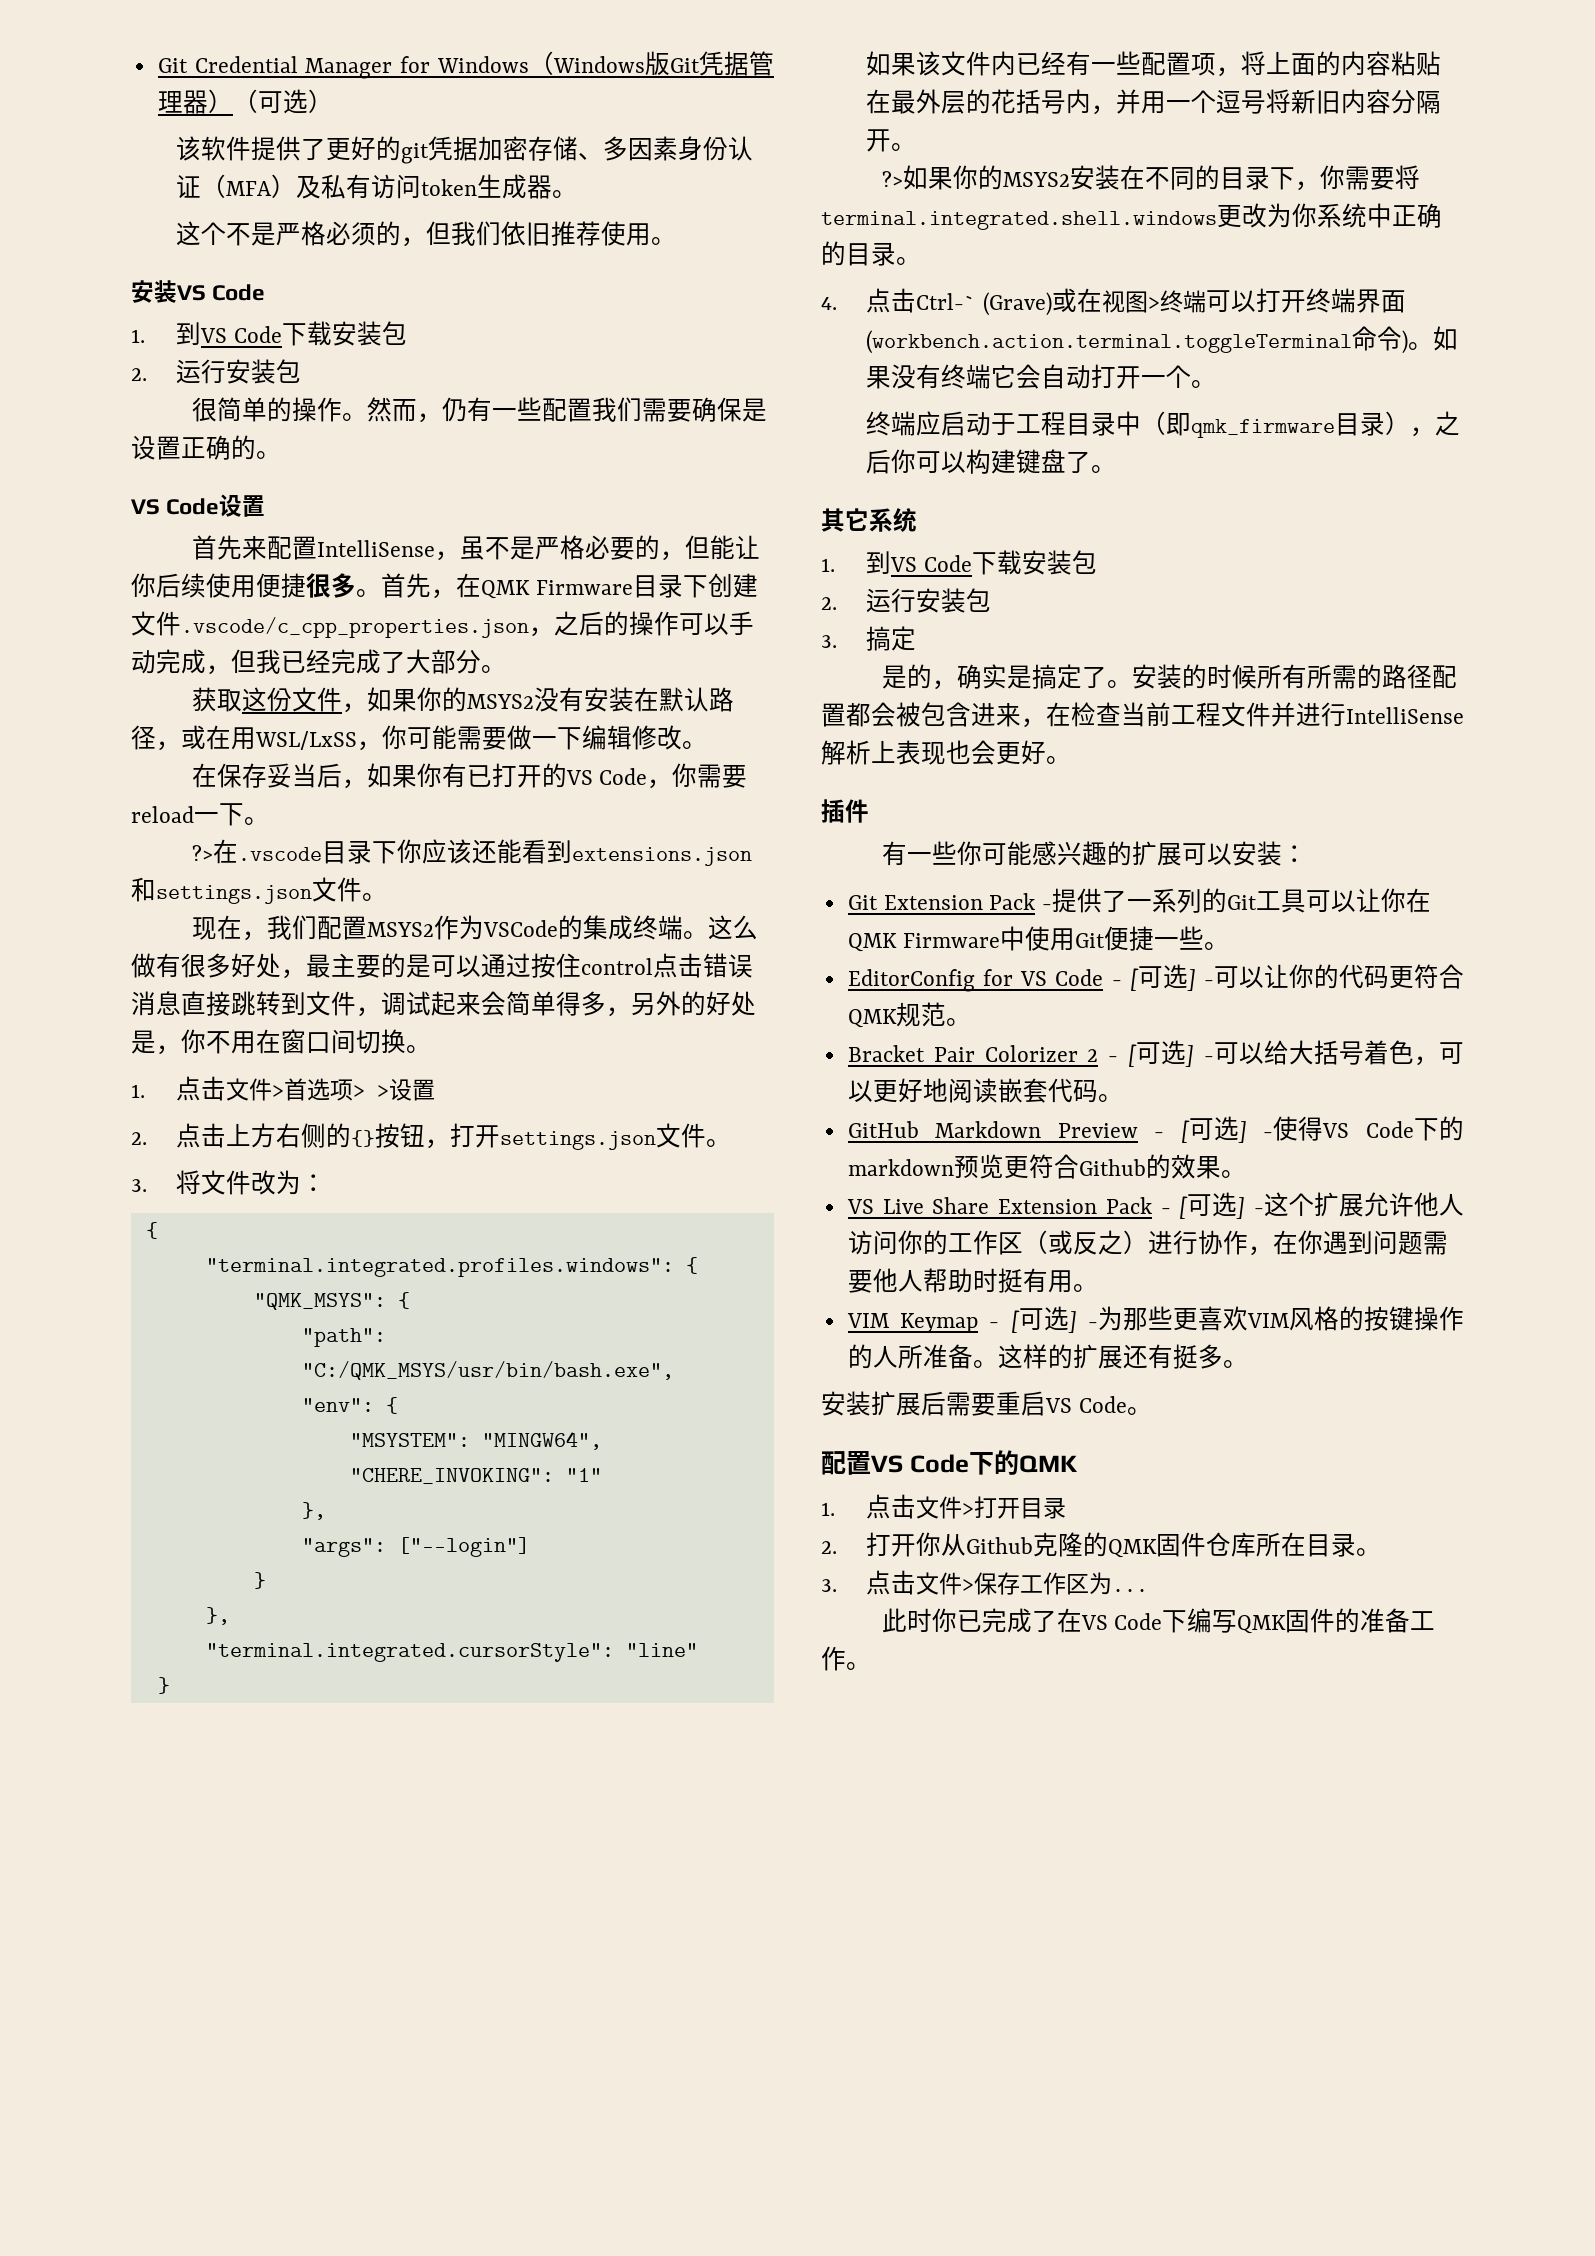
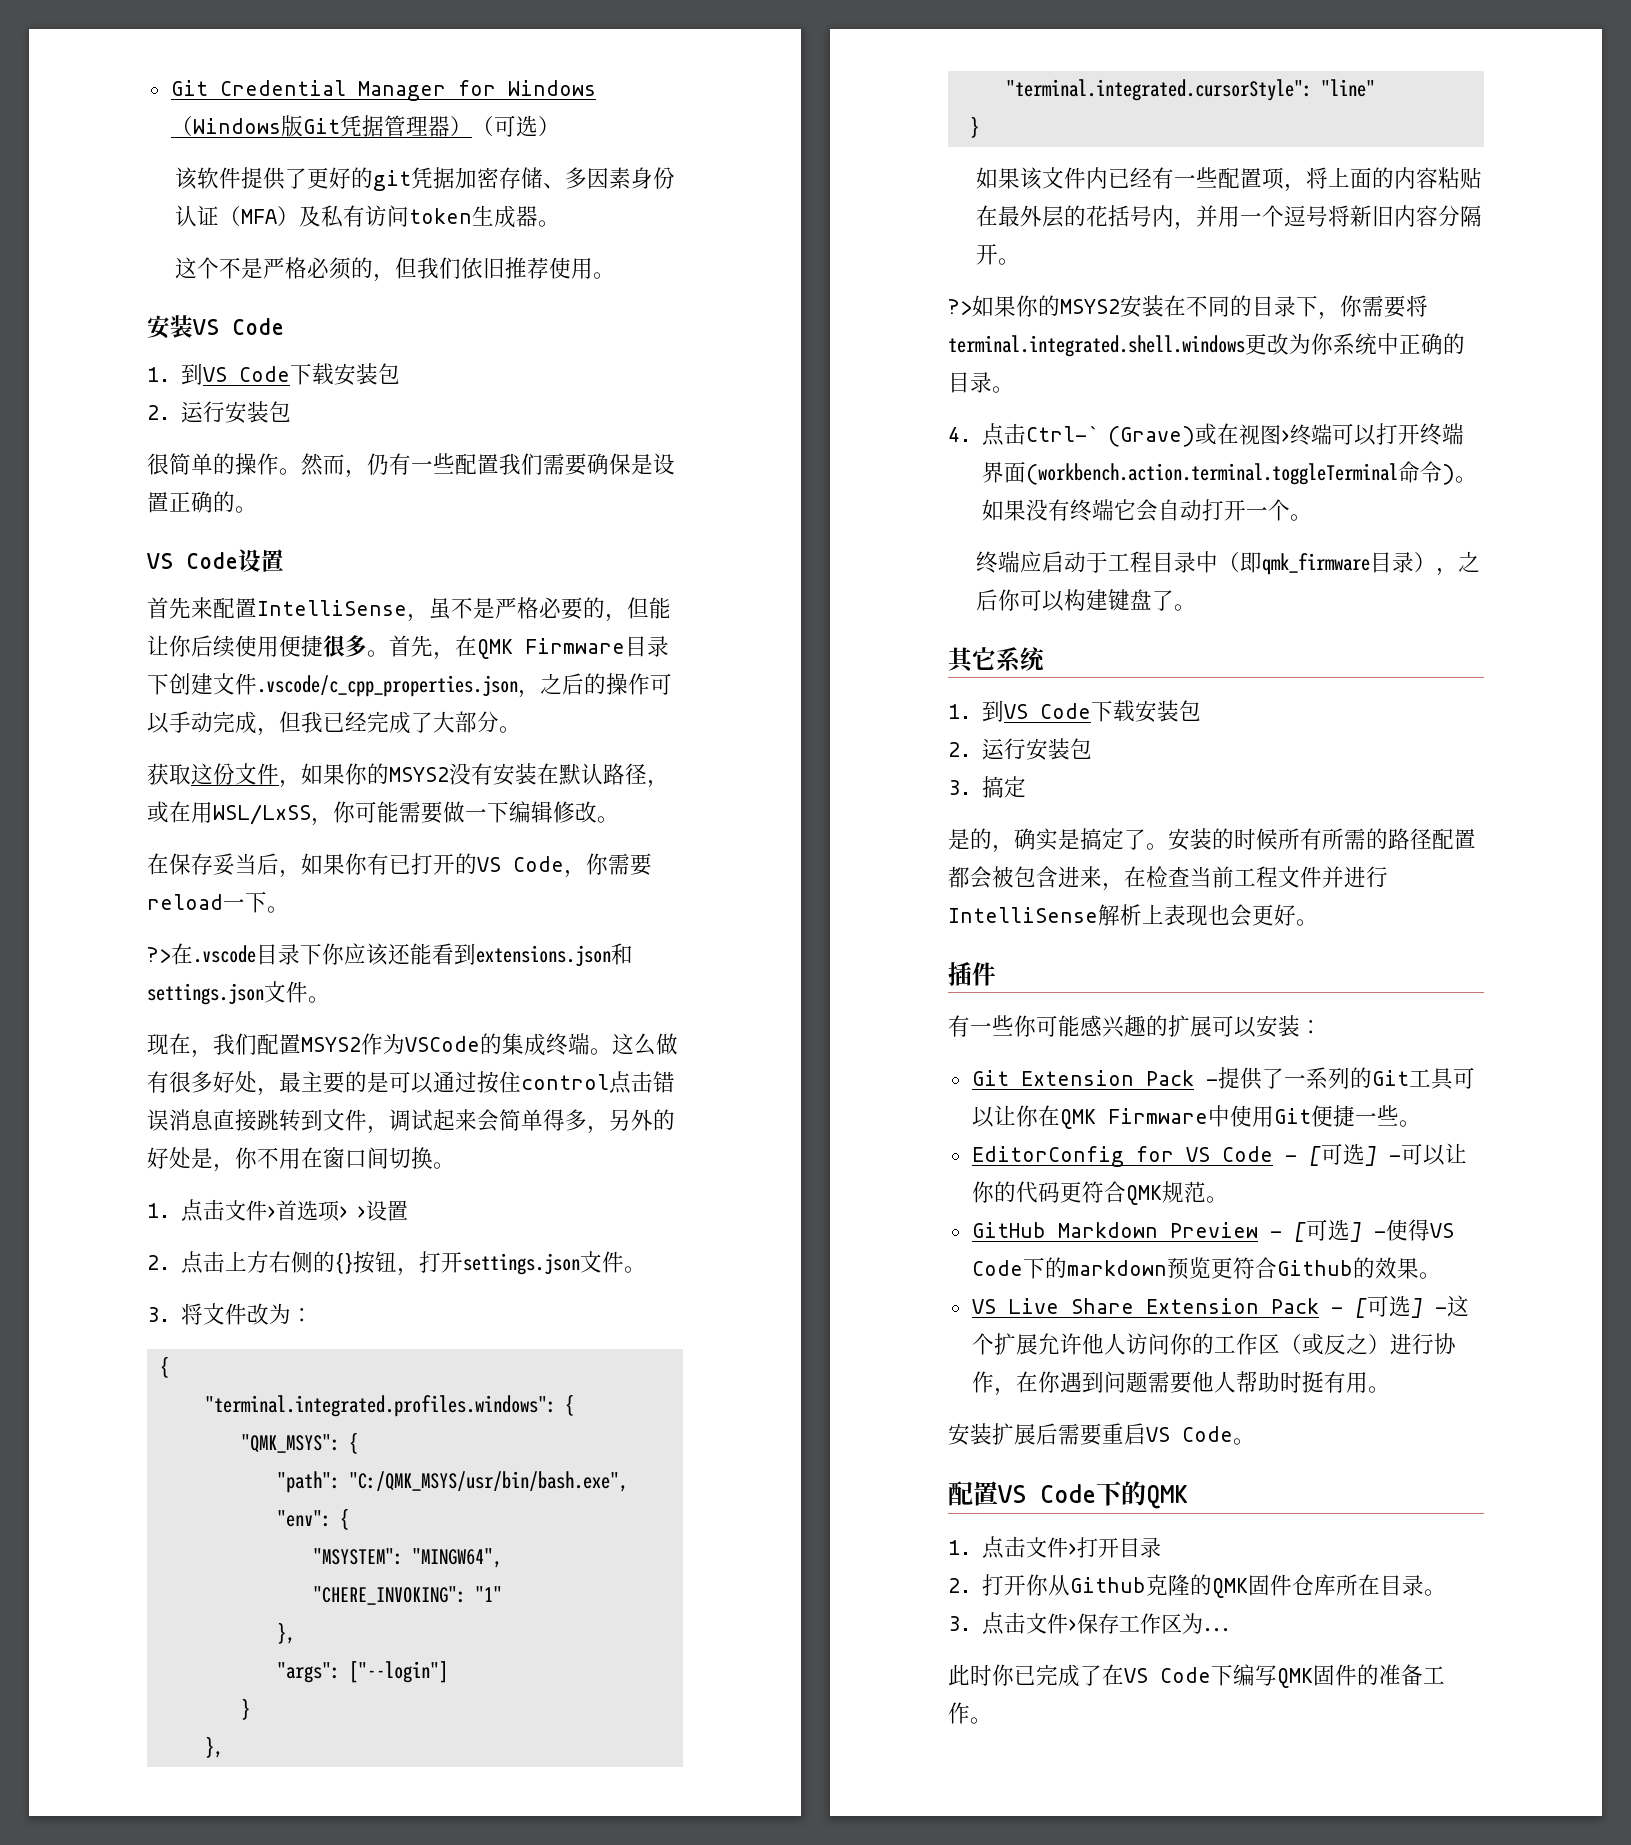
[847,1040,1464,1067] [847,1078,1123,1103] // Bracket Pair Colorizer 2 - [可选] -可以给大括号着色，可以更好地阅读嵌套代码。 -> (1228, 1199) none
[846,1306,1464,1333] [847,1344,1248,1369] // VIM Keymap - [可选] -为那些更喜欢VIM风格的按键操作的人所准备。这样的扩展还有挺多。 -> (1390, 1389) none

